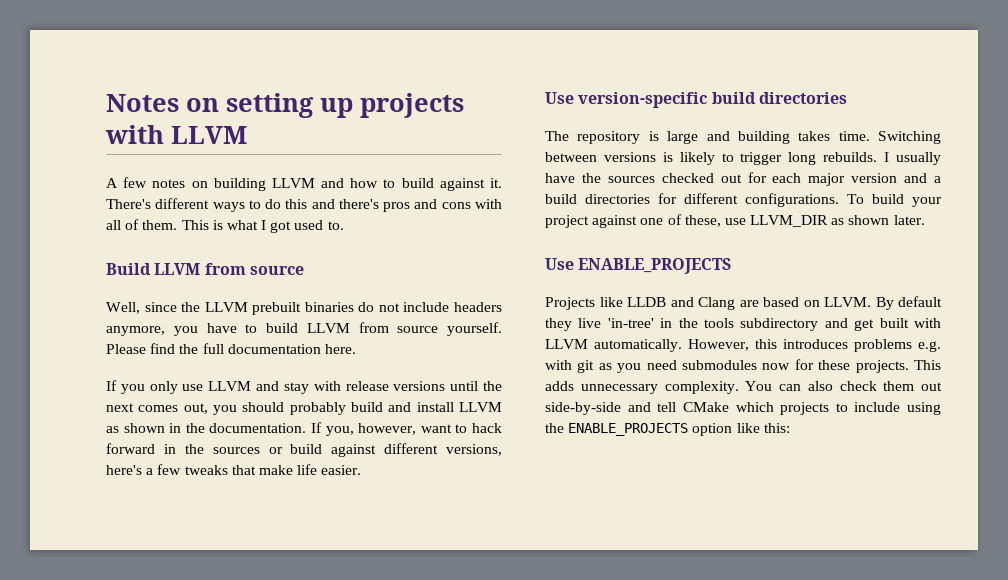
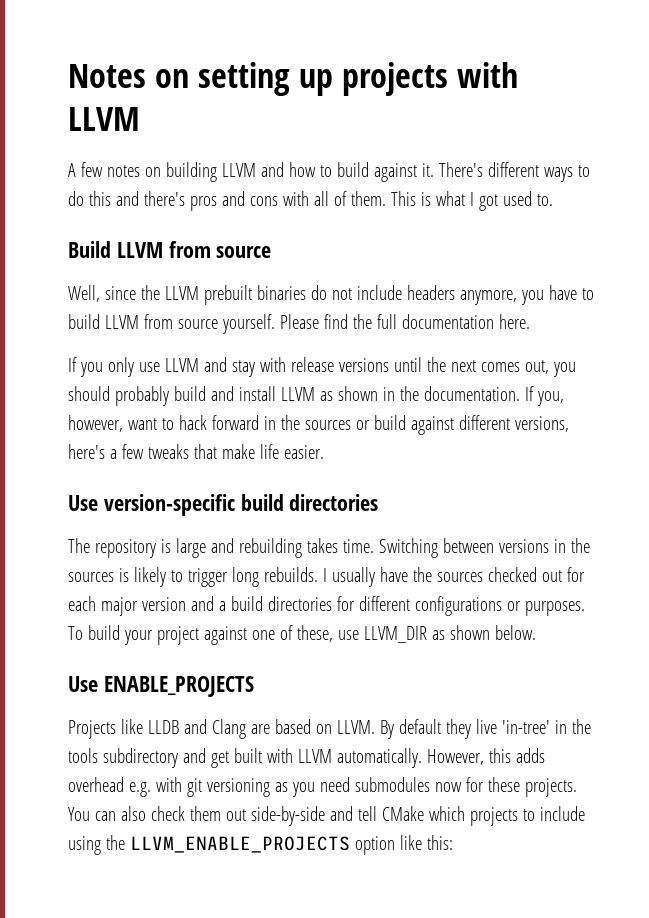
[737,131,790,144] building -> [238,538,302,558] rebuilding
(656, 157) none -> [553,538,590,553] [68,572,114,582] in the sources
[745,193,839,207] configurations. -> [414,596,585,616] configurations or purposes.
[893,215,925,225] later. -> [494,625,536,640] below.
[783,339,912,352] introduces problems -> [515,748,545,763] [68,777,124,792] adds overhead
(595, 366) none -> [206,778,270,797] versioning
[914,360,941,370] [545,381,739,394] This adds unnecessary complexity. -> (577, 787) none
[568,423,689,436] ENABLE_PROJECTS -> [129,836,350,853] LLVM_ENABLE_PROJECTS

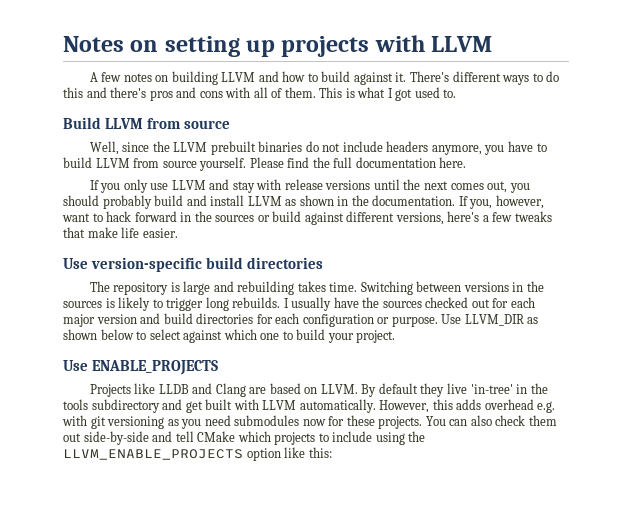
[218,601,226,611] a -> (161, 318) none
[358,596,585,616] [68,625,536,645] different configurations or purposes. To build your project against one of these, use LLVM_DIR as shown below. -> [275,313,539,327] [63,329,396,343] each configuration or purpose. Use LLVM_DIR as shown below to select against which one to build your project.

